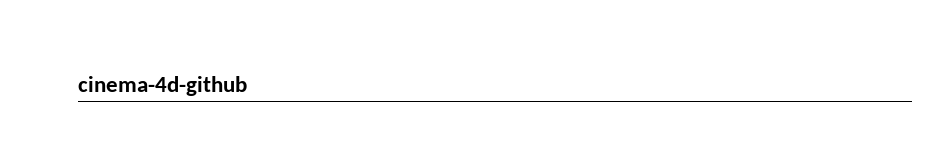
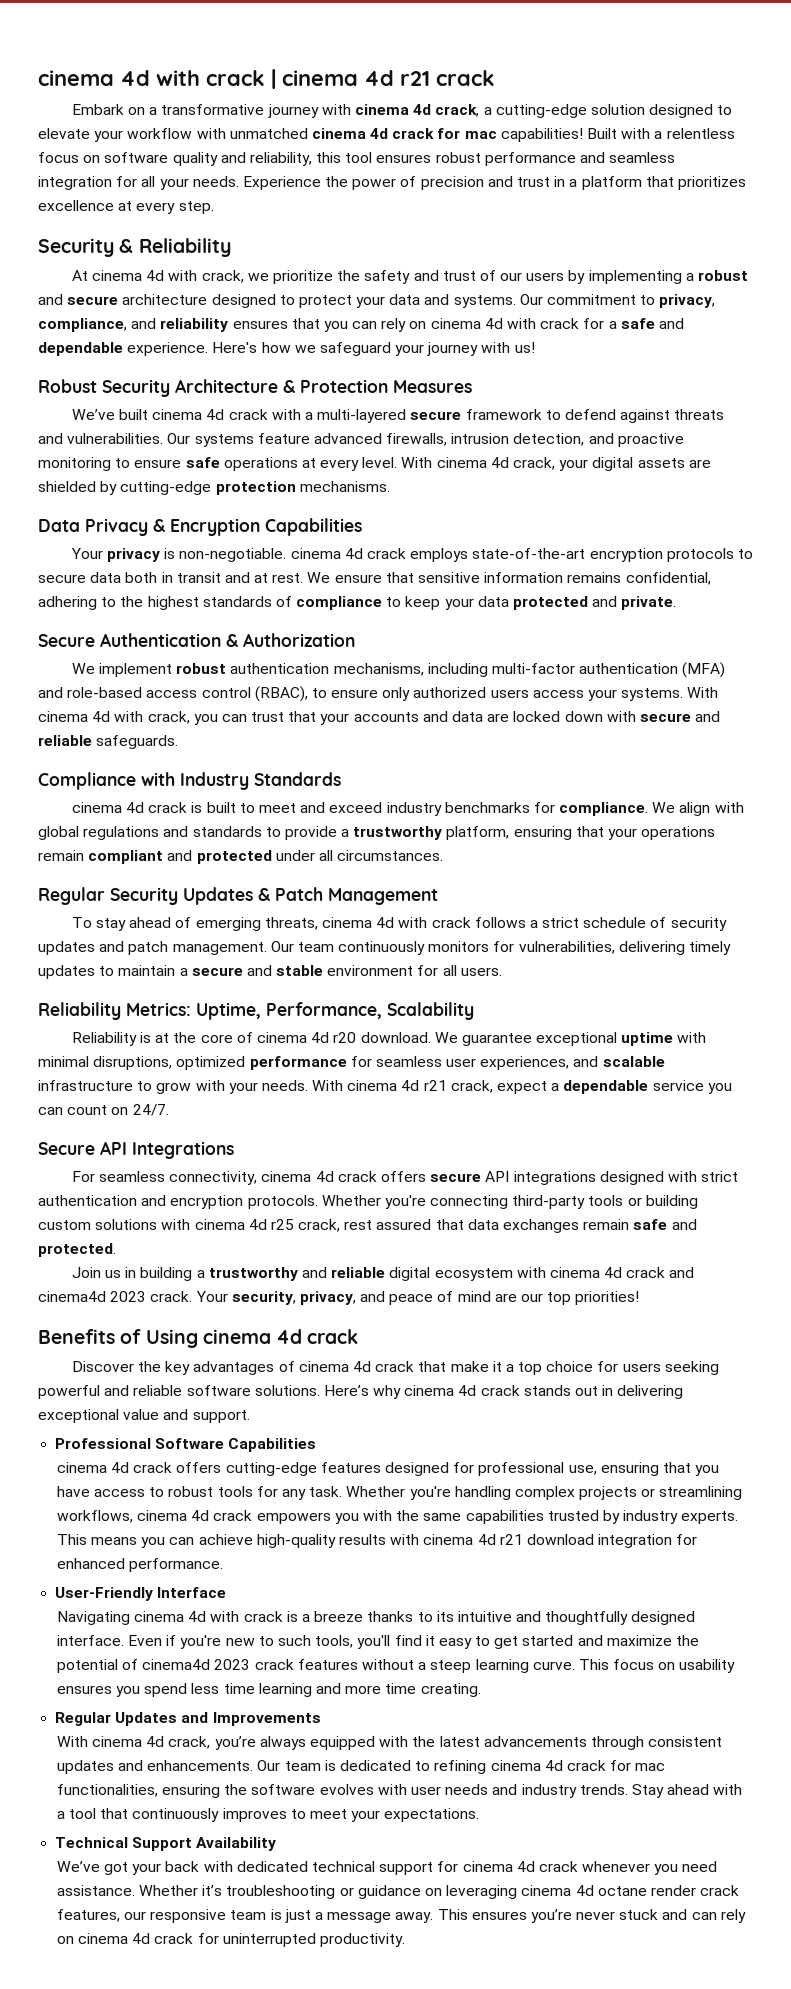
[78,76,247,96] cinema-4d-github -> [38,69,495,89] [71,104,733,118] [38,128,735,142] [38,152,676,166] [38,176,746,190] [38,200,214,214] [38,238,231,257] [71,270,748,284] [38,294,716,308] [38,318,684,332] [38,342,535,356] [38,379,472,397] [71,409,725,423] [38,433,684,447] [38,457,711,471] [38,481,390,495] [38,518,362,536] [70,548,753,562] [38,572,711,585] [38,596,677,610] [38,633,355,647] [71,662,726,678] [38,686,719,702] [38,711,721,725] [38,735,179,749] [38,772,341,790] [71,802,744,816] [38,826,716,840] [38,850,444,864] [38,887,438,905] [71,917,727,931] [38,941,732,955] [38,965,502,979] [38,1002,474,1020] [71,1032,707,1046] [38,1056,665,1070] [38,1080,732,1094] [38,1104,169,1116] [38,1141,234,1159] [71,1171,739,1185] [38,1195,698,1209] [38,1219,697,1233] [38,1243,116,1257] [71,1267,695,1281] [38,1291,640,1305] [38,1329,359,1348] [71,1361,719,1375] [38,1385,684,1399] [38,1409,250,1423] [55,1438,317,1452] [56,1462,720,1476] [56,1486,743,1500] [56,1510,739,1524] [56,1534,698,1548] [56,1558,224,1572] [55,1587,227,1601] [56,1611,696,1625] [56,1635,700,1649] [56,1659,736,1673] [56,1683,481,1697] [55,1712,321,1726] [56,1736,723,1750] [56,1760,666,1774] [56,1784,743,1798] [56,1808,480,1822] [55,1837,277,1851] [56,1861,718,1875] [56,1885,740,1899] [56,1909,746,1923] [56,1933,406,1947] cinema 4d with crack | cinema 4d r21 crack // Embark on a transformative journey with cinema 4d crack, a cutting-edge solution designed to elevate your workflow with unmatched cinema 4d crack for mac capabilities! Built with a relentless focus on software quality and reliability, this tool ensures robust performance and seamless integration for all your needs. Experience the power of precision and trust in a platform that prioritizes excellence at every step. // Security & Reliability // At cinema 4d with crack, we prioritize the safety and trust of our users by implementing a robust and secure architecture designed to protect your data and systems. Our commitment to privacy, compliance, and reliability ensures that you can rely on cinema 4d with crack for a safe and dependable experience. Here's how we safeguard your journey with us! // Robust Security Architecture & Protection Measures // We’ve built cinema 4d crack with a multi-layered secure framework to defend against threats and vulnerabilities. Our systems feature advanced firewalls, intrusion detection, and proactive monitoring to ensure safe operations at every level. With cinema 4d crack, your digital assets are shielded by cutting-edge protection mechanisms. // Data Privacy & Encryption Capabilities // Your privacy is non-negotiable. cinema 4d crack employs state-of-the-art encryption protocols to secure data both in transit and at rest. We ensure that sensitive information remains confidential, adhering to the highest standards of compliance to keep your data protected and private. // Secure Authentication & Authorization // We implement robust authentication mechanisms, including multi-factor authentication (MFA) and role-based access control (RBAC), to ensure only authorized users access your systems. With cinema 4d with crack, you can trust that your accounts and data are locked down with secure and reliable safeguards. // Compliance with Industry Standards // cinema 4d crack is built to meet and exceed industry benchmarks for compliance. We align with global regulations and standards to provide a trustworthy platform, ensuring that your operations remain compliant and protected under all circumstances. // Regular Security Updates & Patch Management // To stay ahead of emerging threats, cinema 4d with crack follows a strict schedule of security updates and patch management. Our team continuously monitors for vulnerabilities, delivering timely updates to maintain a secure and stable environment for all users. // Reliability Metrics: Uptime, Performance, Scalability // Reliability is at the core of cinema 4d r20 download. We guarantee exceptional uptime with minimal disruptions, optimized performance for seamless user experiences, and scalable infrastructure to grow with your needs. With cinema 4d r21 crack, expect a dependable service you can count on 24/7. // Secure API Integrations // For seamless connectivity, cinema 4d crack offers secure API integrations designed with strict authentication and encryption protocols. Whether you're connecting third-party tools or building custom solutions with cinema 4d r25 crack, rest assured that data exchanges remain safe and protected. // Join us in building a trustworthy and reliable digital ecosystem with cinema 4d crack and cinema4d 2023 crack. Your security, privacy, and peace of mind are our top priorities! // Benefits of Using cinema 4d crack // Discover the key advantages of cinema 4d crack that make it a top choice for users seeking powerful and reliable software solutions. Here’s why cinema 4d crack stands out in delivering exceptional value and support. // Professional Software Capabilities // cinema 4d crack offers cutting-edge features designed for professional use, ensuring that you have access to robust tools for any task. Whether you're handling complex projects or streamlining workflows, cinema 4d crack empowers you with the same capabilities trusted by industry experts. This means you can achieve high-quality results with cinema 4d r21 download integration for enhanced performance. // User-Friendly Interface // Navigating cinema 4d with crack is a breeze thanks to its intuitive and thoughtfully designed interface. Even if you're new to such tools, you'll find it easy to get started and maximize the potential of cinema4d 2023 crack features without a steep learning curve. This focus on usability ensures you spend less time learning and more time creating. // Regular Updates and Improvements // With cinema 4d crack, you’re always equipped with the latest advancements through consistent updates and enhancements. Our team is dedicated to refining cinema 4d crack for mac functionalities, ensuring the software evolves with user needs and industry trends. Stay ahead with a tool that continuously improves to meet your expectations. // Technical Support Availability // We’ve got your back with dedicated technical support for cinema 4d crack whenever you need assistance. Whether it’s troubleshooting or guidance on leveraging cinema 4d octane render crack features, our responsive team is just a message away. This ensures you’re never stuck and can rely on cinema 4d crack for uninterrupted productivity.

